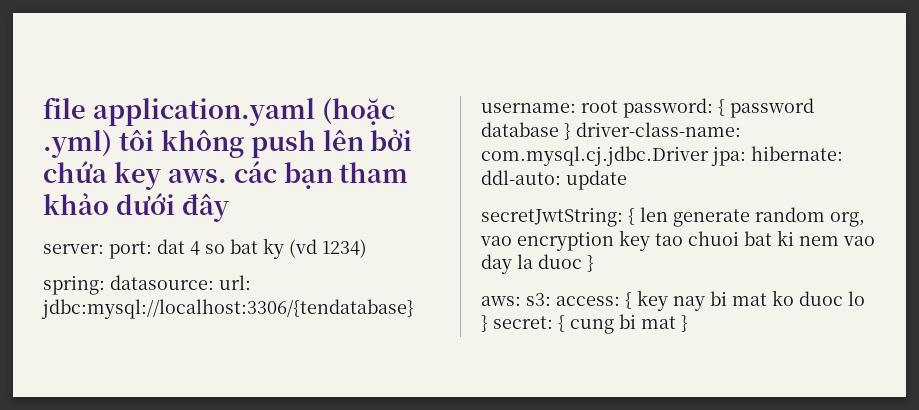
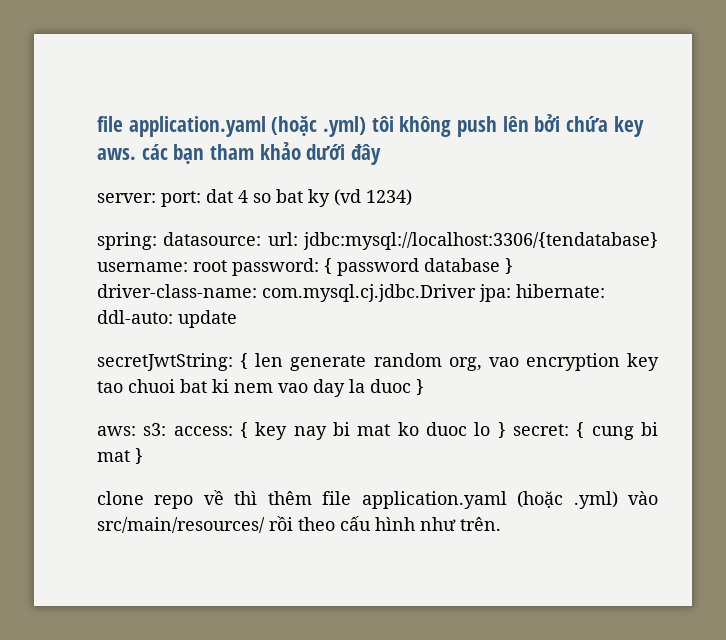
(688, 323) none -> [97,490,659,509] [97,516,501,533] // clone repo về thì thêm file application.yaml (hoặc .yml) vào src/main/resources/ rồi theo cấu hình như trên.

